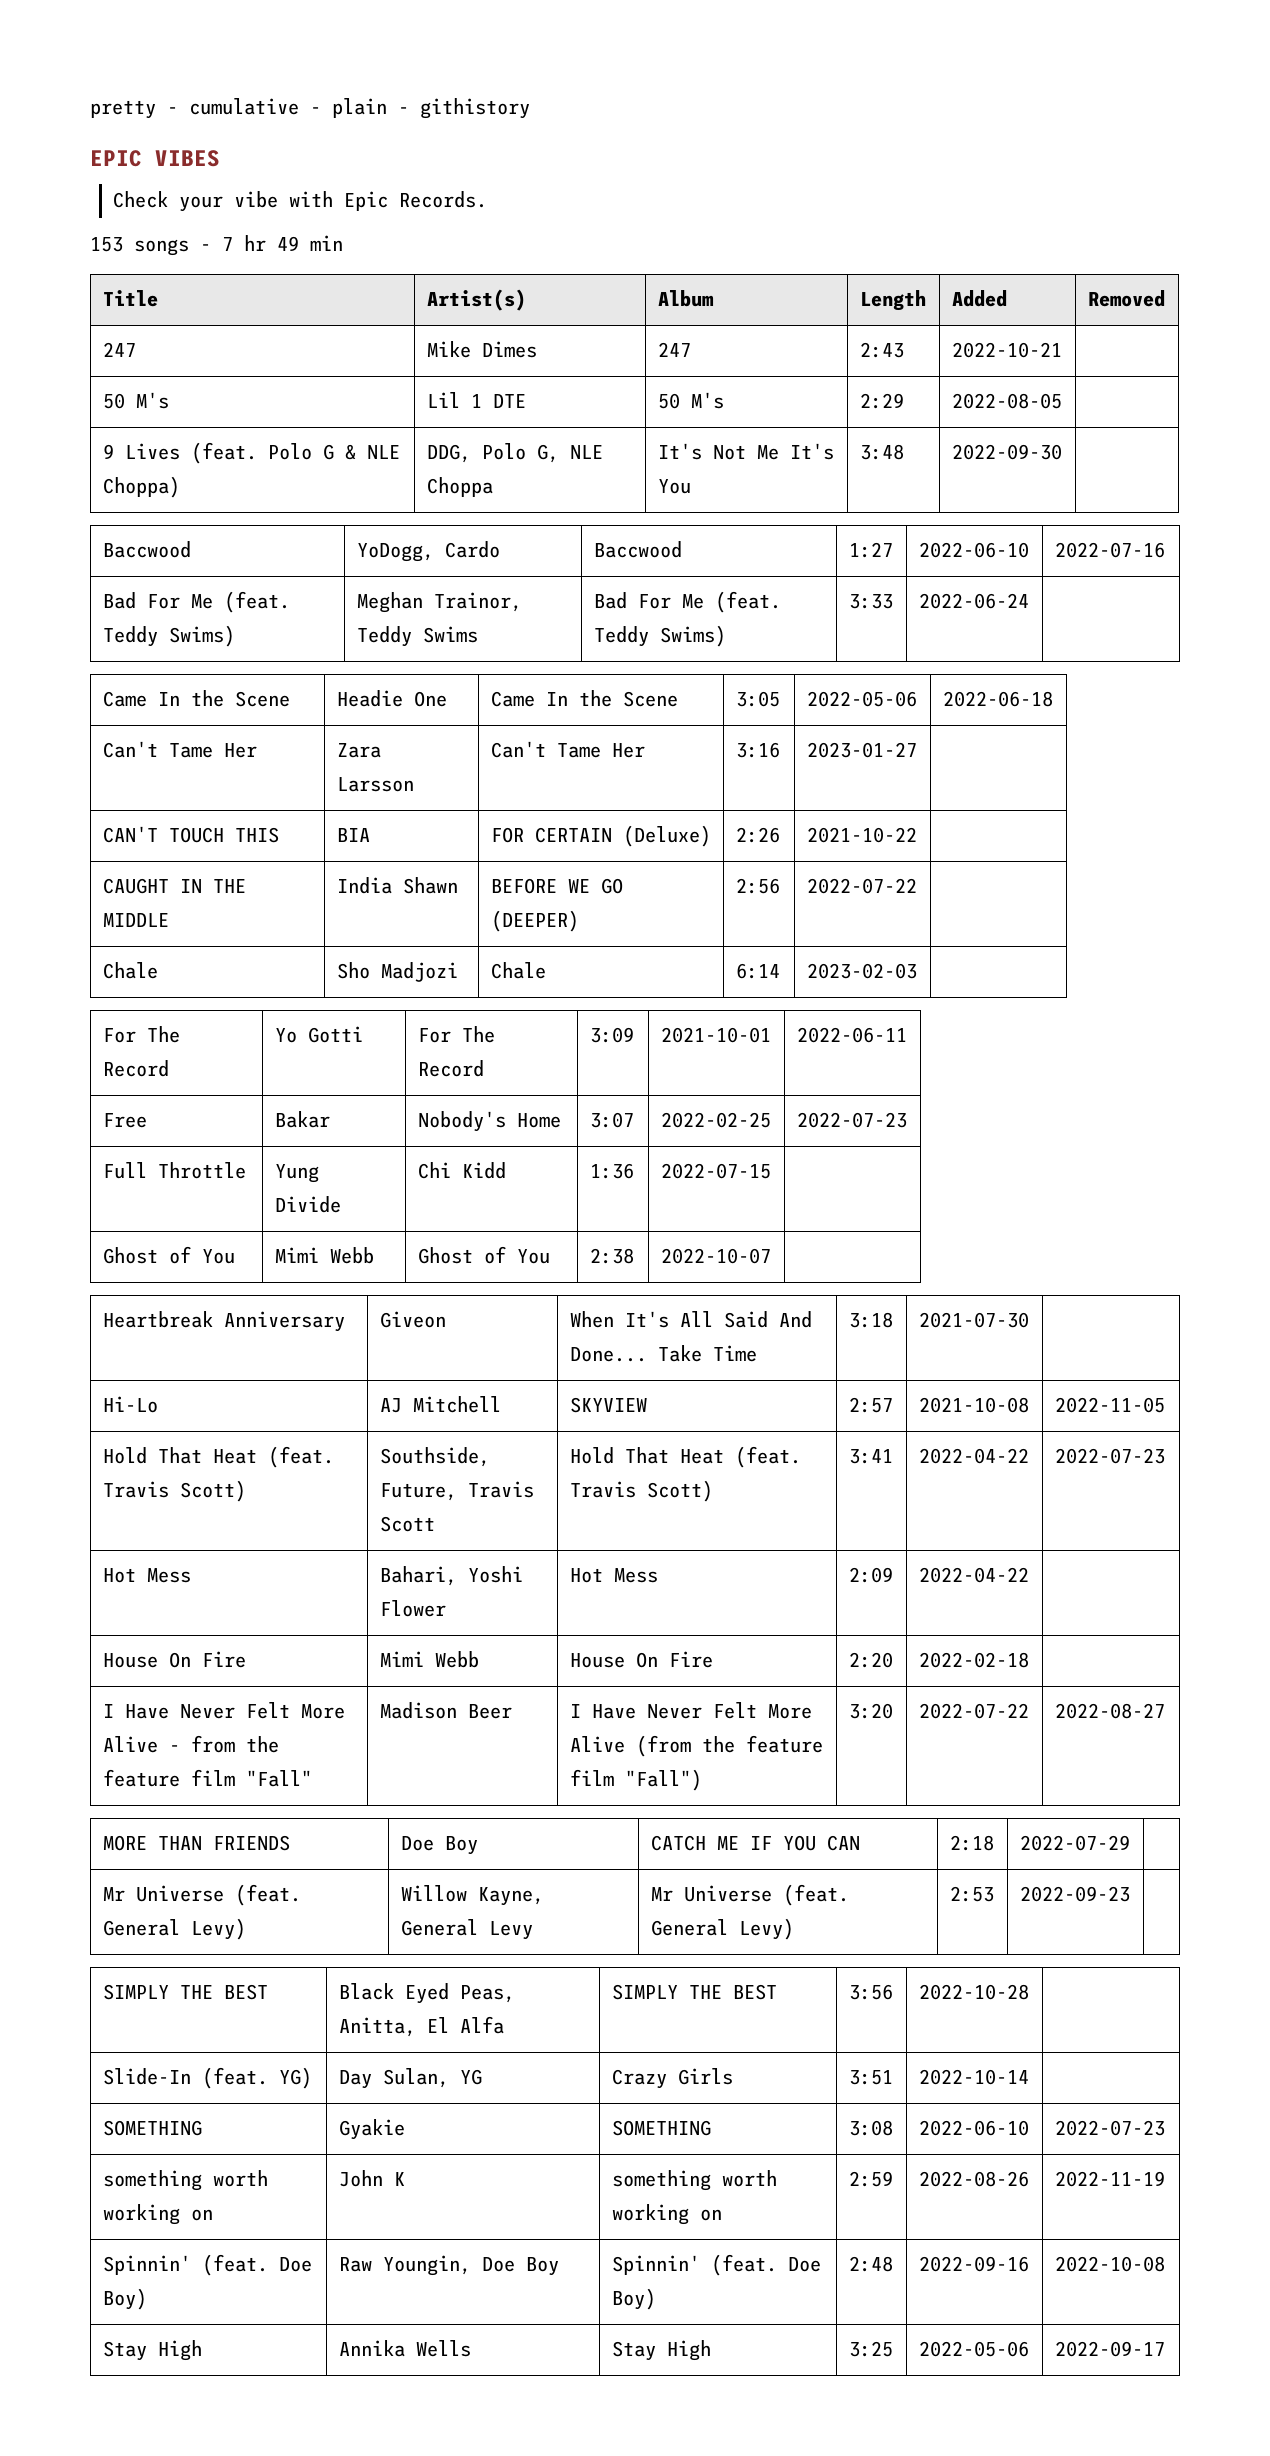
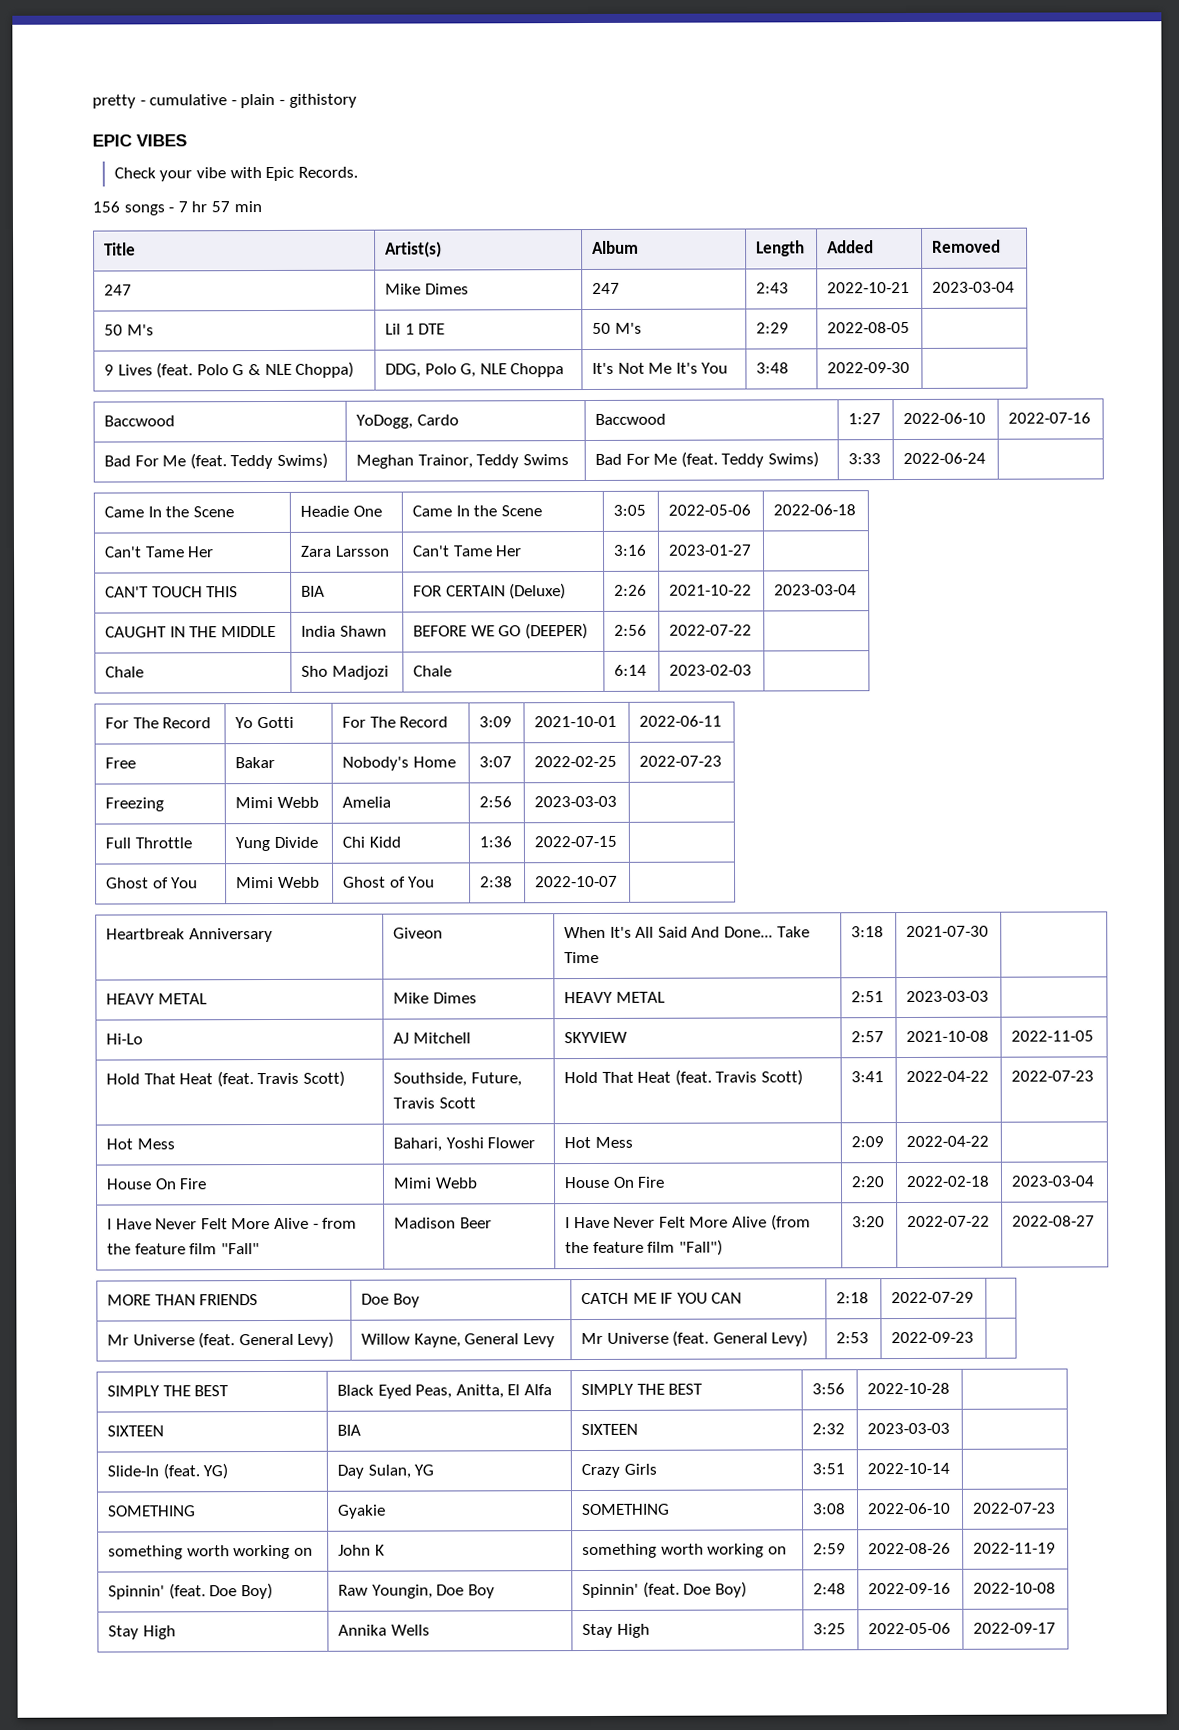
[90,237,123,252] 153 -> [92,201,120,213] 156
[277,236,299,251] 49 -> [210,201,230,213] 57
(1062, 350) none -> [932,281,1016,293] 2023-03-04
(917, 835) none -> [774,584,858,596] 2023-03-04
(907, 1120) none -> [105,797,165,812] [235,796,319,809] [342,796,392,808] [479,796,513,808] [534,795,618,808] // Freezing | Mimi Webb | Amelia | 2:56 | 2023-03-03 |
(1029, 1320) none -> [106,993,207,1005] [393,992,477,1004] [564,991,665,1004] [851,991,885,1003] [906,990,990,1003] // HEAVY METAL | Mike Dimes | HEAVY METAL | 2:51 | 2023-03-03 |
(1029, 1660) none -> [1011,1175,1096,1187] 2023-03-04
(1029, 1992) none -> [107,1425,165,1437] [337,1424,362,1436] [581,1423,639,1436] [812,1423,846,1435] [867,1422,951,1435] // SIXTEEN | BIA | SIXTEEN | 2:32 | 2023-03-03 |

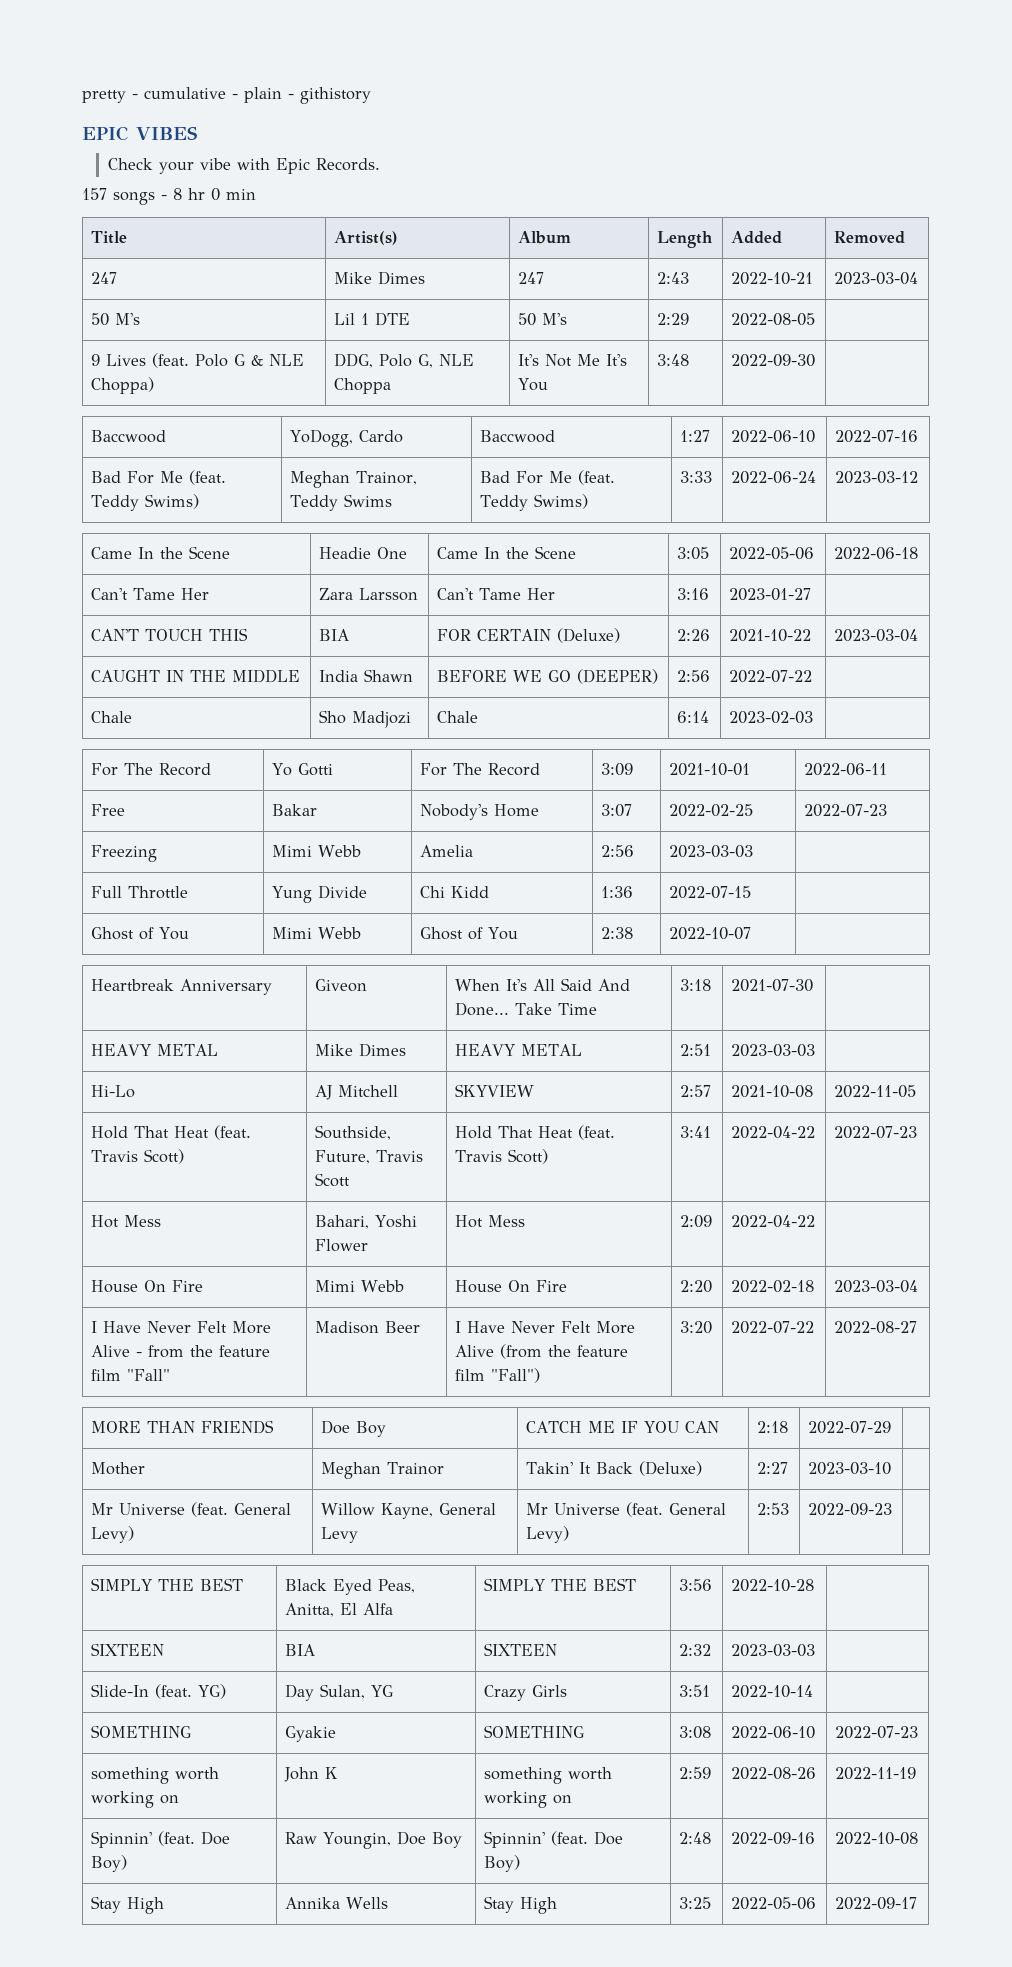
[92,201,120,213] 156 -> [82,188,107,200] 157
[177,201,230,213] 7 hr 57 -> [173,188,220,201] 8 hr 0
(987, 458) none -> [835,471,919,484] 2023-03-12
(975, 1297) none -> [91,1462,146,1475] [321,1462,445,1479] [526,1461,703,1476] [757,1462,789,1474] [808,1462,892,1475] // Mother | Meghan Trainor | Takin' It Back (Deluxe) | 2:27 | 2023-03-10 |

